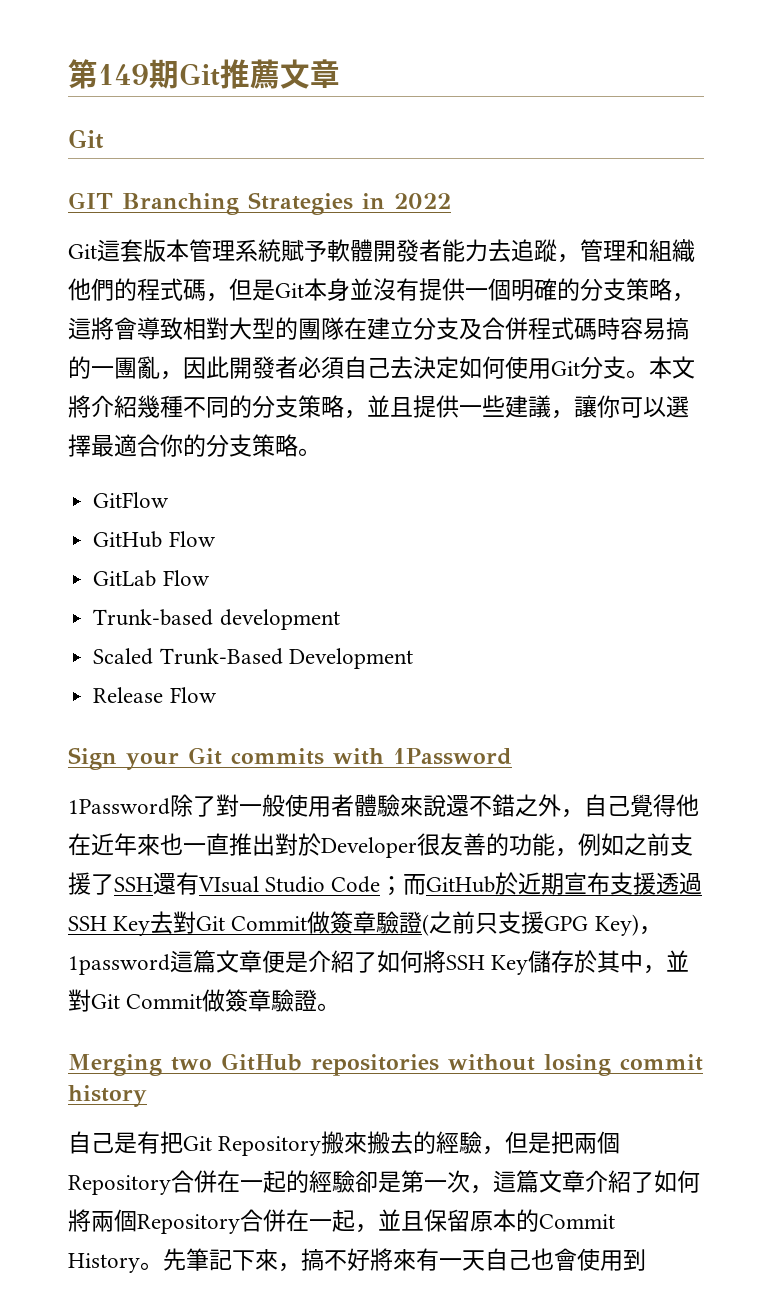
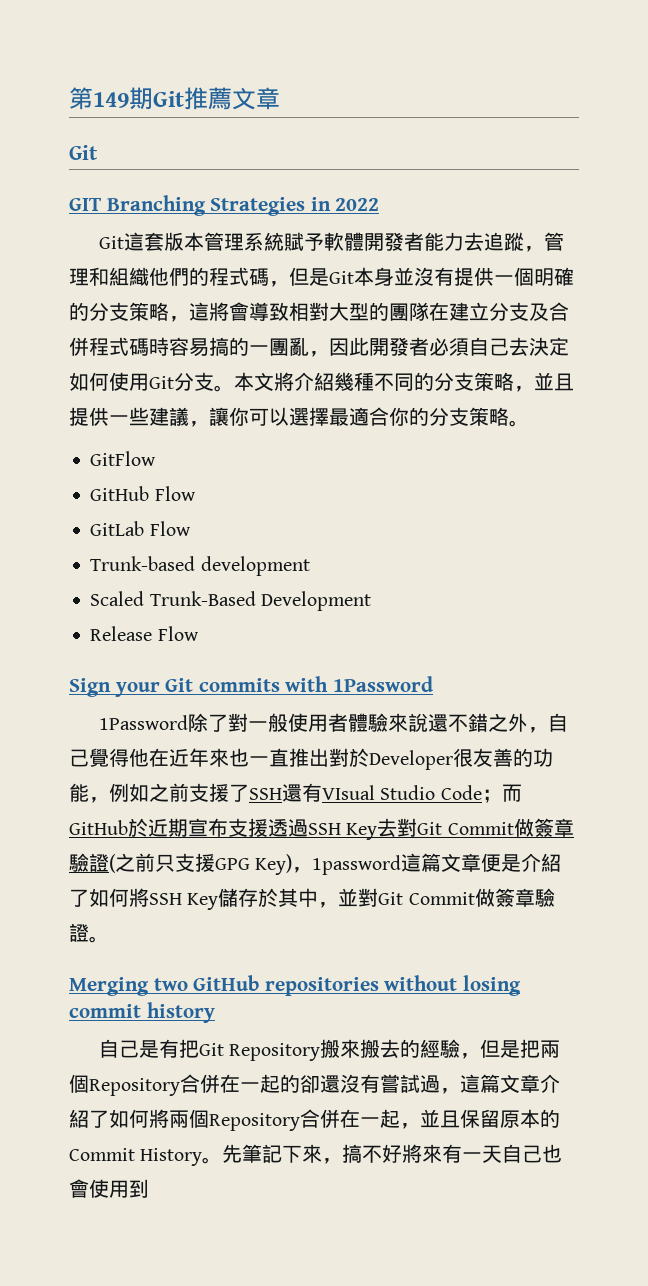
[309,1170,470,1193] 經驗卻是第一次 -> [300,1074,440,1093] 卻還沒有嘗試過

